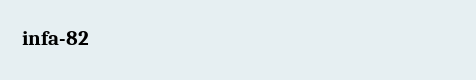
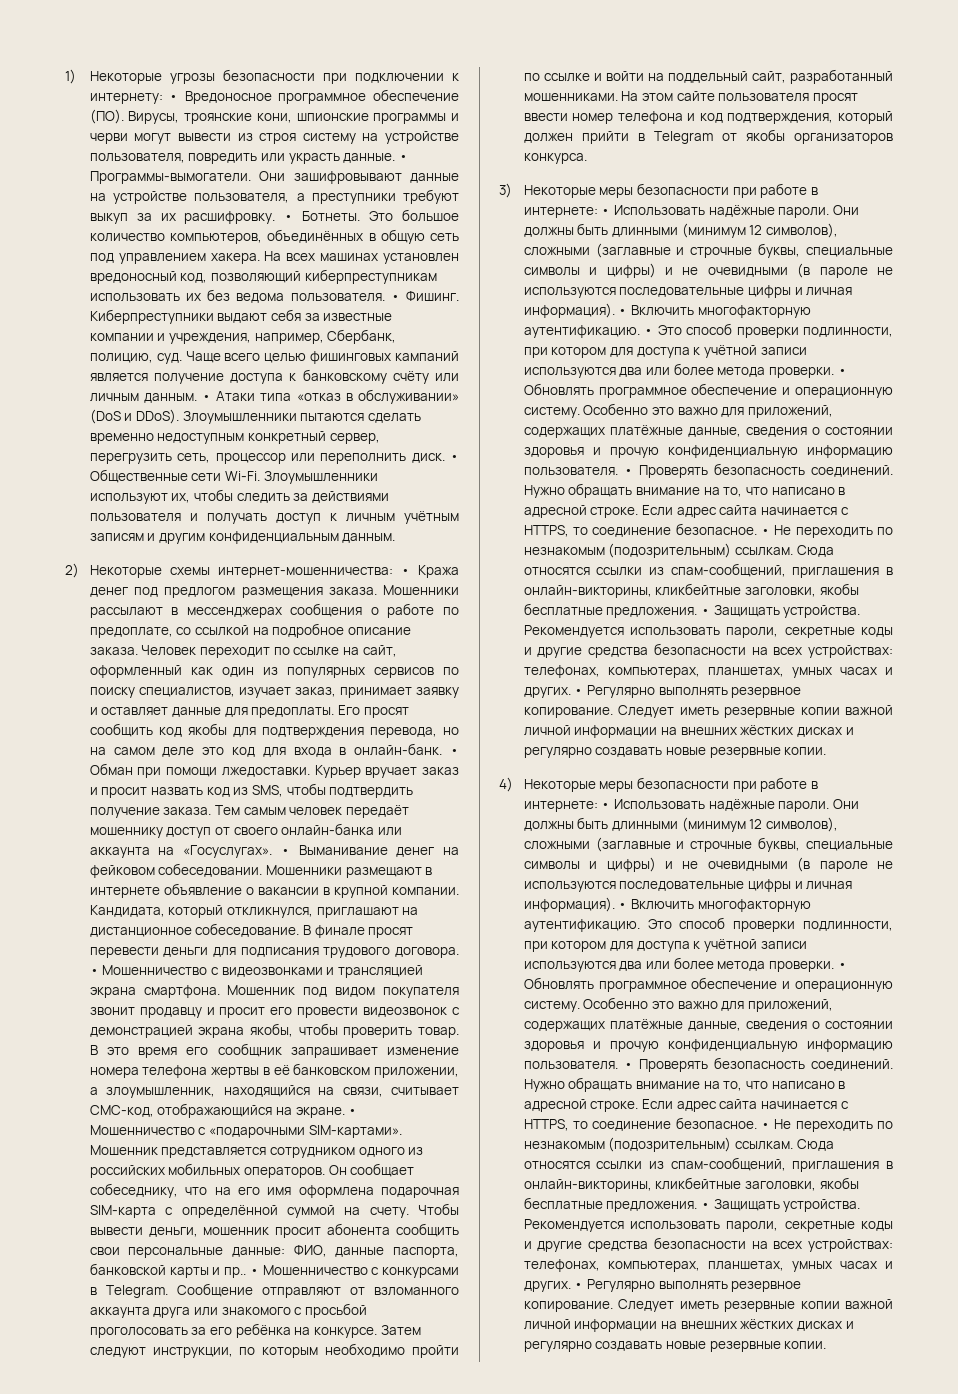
[22,31,89,45] infa-82 -> [65,69,459,84] [89,89,459,104] [89,109,459,124] [89,131,460,144] [89,153,408,164] [89,171,459,184] [89,189,460,204] [89,209,459,224] [89,229,459,244] [89,251,460,264] [89,269,437,284] [89,289,459,303] [89,309,393,324] [89,329,397,344] [89,351,460,364] [89,369,459,384] [89,389,459,404] [89,409,421,424] [89,431,380,444] [89,453,460,464] [89,469,378,484] [89,489,389,504] [89,511,460,524] [89,531,396,544] [65,563,459,578] [89,585,460,598] [89,603,460,618] [89,623,411,638] [89,645,397,658] [89,665,460,678] [89,687,459,698] [89,705,409,718] [89,723,459,738] [89,743,459,757] [89,763,459,778] [89,783,414,798] [89,805,409,818] [89,823,402,838] [89,845,459,858] [89,863,433,878] [89,883,460,898] [89,905,419,918] [89,923,414,938] [89,947,460,958] [89,965,423,978] [89,985,459,998] [89,1007,460,1018] [89,1023,459,1038] [89,1043,459,1058] [89,1063,459,1078] [89,1085,460,1098] [89,1103,358,1118] [89,1125,402,1138] [89,1145,424,1158] [89,1163,415,1178] [89,1183,460,1198] [89,1203,460,1218] [89,1223,459,1238] [89,1245,460,1258] [89,1263,459,1278] [89,1283,459,1298] [89,1303,367,1318] [89,1323,421,1338] [89,1343,459,1358] [523,69,893,84] [523,91,858,104] [523,111,893,124] [523,129,893,144] [523,153,587,164] [499,183,818,198] [523,205,859,218] [523,223,838,238] [523,243,893,258] [523,263,893,278] [523,285,853,298] [523,303,811,318] [523,323,893,338] [523,345,807,358] [523,363,847,378] [523,383,893,398] [523,403,833,418] [523,425,893,438] [523,445,893,458] [523,463,893,478] [523,483,846,498] [523,505,849,518] [523,523,894,538] [523,543,834,558] [523,563,893,578] [523,583,859,598] [523,603,861,618] [523,625,893,638] [523,643,893,658] [523,665,893,678] [523,685,802,698] [523,705,893,718] [523,725,854,738] [523,747,827,758] [499,777,818,792] [523,799,859,812] [523,817,838,832] [523,837,893,852] [523,857,893,872] [523,879,853,892] [523,897,811,912] [523,917,893,932] [523,939,807,952] [523,957,847,972] [523,977,893,992] [523,997,833,1012] [523,1019,893,1032] [523,1039,893,1052] [523,1057,893,1072] [523,1077,846,1092] [523,1099,849,1112] [523,1117,894,1132] [523,1137,834,1152] [523,1157,893,1172] [523,1177,859,1192] [523,1197,861,1212] [523,1219,893,1232] [523,1237,893,1252] [523,1259,893,1272] [523,1279,802,1292] [523,1299,893,1312] [523,1319,854,1332] [523,1341,827,1352] 1) Некоторые угрозы безопасности при подключении к интернету: • Вредоносное программное обеспечение (ПО). Вирусы, троянские кони, шпионские программы и черви могут вывести из строя систему на устройстве пользователя, повредить или украсть данные. • Программы-вымогатели. Они зашифровывают данные на устройстве пользователя, а преступники требуют выкуп за их расшифровку. • Ботнеты. Это большое количество компьютеров, объединённых в общую сеть под управлением хакера. На всех машинах установлен вредоносный код, позволяющий киберпреступникам использовать их без ведома пользователя. • Фишинг. Киберпреступники выдают себя за известные компании и учреждения, например, Сбербанк, полицию, суд. Чаще всего целью фишинговых кампаний является получение доступа к банковскому счёту или личным данным. • Атаки типа «отказ в обслуживании» (DoS и DDoS). Злоумышленники пытаются сделать временно недоступным конкретный сервер, перегрузить сеть, процессор или переполнить диск. • Общественные сети Wi-Fi. Злоумышленники используют их, чтобы следить за действиями пользователя и получать доступ к личным учётным записям и другим конфиденциальным данным. // 2) Некоторые схемы интернет-мошенничества: • Кража денег под предлогом размещения заказа. Мошенники рассылают в мессенджерах сообщения о работе по предоплате, со ссылкой на подробное описание заказа. Человек переходит по ссылке на сайт, оформленный как один из популярных сервисов по поиску специалистов, изучает заказ, принимает заявку и оставляет данные для предоплаты. Его просят сообщить код якобы для подтверждения перевода, но на самом деле это код для входа в онлайн-банк. • Обман при помощи лжедоставки. Курьер вручает заказ и просит назвать код из SMS, чтобы подтвердить получение заказа. Тем самым человек передаёт мошеннику доступ от своего онлайн-банка или аккаунта на «Госуслугах». • Выманивание денег на фейковом собеседовании. Мошенники размещают в интернете объявление о вакансии в крупной компании. Кандидата, который откликнулся, приглашают на дистанционное собеседование. В финале просят перевести деньги для подписания трудового договора. • Мошенничество с видеозвонками и трансляцией экрана смартфона. Мошенник под видом покупателя звонит продавцу и просит его провести видеозвонок с демонстрацией экрана якобы, чтобы проверить товар. В это время его сообщник запрашивает изменение номера телефона жертвы в её банковском приложении, а злоумышленник, находящийся на связи, считывает СМС-код, отображающийся на экране. • Мошенничество с «подарочными SIM-картами». Мошенник представляется сотрудником одного из российских мобильных операторов. Он сообщает собеседнику, что на его имя оформлена подарочная SIM-карта с определённой суммой на счету. Чтобы вывести деньги, мошенник просит абонента сообщить свои персональные данные: ФИО, данные паспорта, банковской карты и пр.. • Мошенничество с конкурсами в Telegram. Сообщение отправляют от взломанного аккаунта друга или знакомого с просьбой проголосовать за его ребёнка на конкурсе. Затем следуют инструкции, по которым необходимо пройти по ссылке и войти на поддельный сайт, разработанный мошенниками. На этом сайте пользователя просят ввести номер телефона и код подтверждения, который должен прийти в Telegram от якобы организаторов конкурса. // 3) Некоторые меры безопасности при работе в интернете: • Использовать надёжные пароли. Они должны быть длинными (минимум 12 символов), сложными (заглавные и строчные буквы, специальные символы и цифры) и не очевидными (в пароле не используются последовательные цифры и личная информация). • Включить многофакторную аутентификацию. • Это способ проверки подлинности, при котором для доступа к учётной записи используются два или более метода проверки. • Обновлять программное обеспечение и операционную систему. Особенно это важно для приложений, содержащих платёжные данные, сведения о состоянии здоровья и прочую конфиденциальную информацию пользователя. • Проверять безопасность соединений. Нужно обращать внимание на то, что написано в адресной строке. Если адрес сайта начинается с HTTPS, то соединение безопасное. • Не переходить по незнакомым (подозрительным) ссылкам. Сюда относятся ссылки из спам-сообщений, приглашения в онлайн-викторины, кликбейтные заголовки, якобы бесплатные предложения. • Защищать устройства. Рекомендуется использовать пароли, секретные коды и другие средства безопасности на всех устройствах: телефонах, компьютерах, планшетах, умных часах и других. • Регулярно выполнять резервное копирование. Следует иметь резервные копии важной личной информации на внешних жёстких дисках и регулярно создавать новые резервные копии. // 4) Некоторые меры безопасности при работе в интернете: • Использовать надёжные пароли. Они должны быть длинными (минимум 12 символов), сложными (заглавные и строчные буквы, специальные символы и цифры) и не очевидными (в пароле не используются последовательные цифры и личная информация). • Включить многофакторную аутентификацию. Это способ проверки подлинности, при котором для доступа к учётной записи используются два или более метода проверки. • Обновлять программное обеспечение и операционную систему. Особенно это важно для приложений, содержащих платёжные данные, сведения о состоянии здоровья и прочую конфиденциальную информацию пользователя. • Проверять безопасность соединений. Нужно обращать внимание на то, что написано в адресной строке. Если адрес сайта начинается с HTTPS, то соединение безопасное. • Не переходить по незнакомым (подозрительным) ссылкам. Сюда относятся ссылки из спам-сообщений, приглашения в онлайн-викторины, кликбейтные заголовки, якобы бесплатные предложения. • Защищать устройства. Рекомендуется использовать пароли, секретные коды и другие средства безопасности на всех устройствах: телефонах, компьютерах, планшетах, умных часах и других. • Регулярно выполнять резервное копирование. Следует иметь резервные копии важной личной информации на внешних жёстких дисках и регулярно создавать новые резервные копии.

